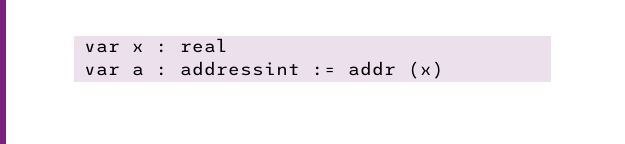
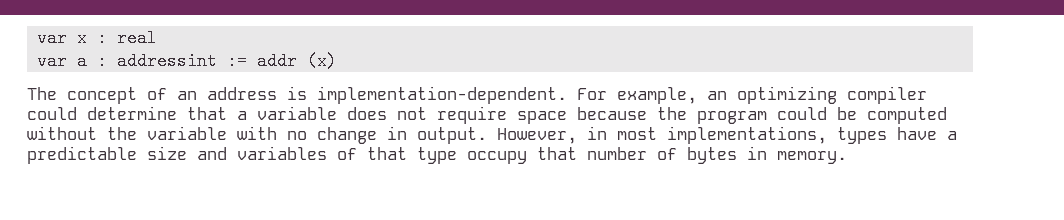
(444, 70) none -> [27,86,927,104] [27,106,947,124] [27,126,957,144] [27,146,847,164] // The concept of an address is implementation-dependent. For example, an optimizing compiler could determine that a variable does not require space because the program could be computed without the variable with no change in output. However, in most implementations, types have a predictable size and variables of that type occupy that number of bytes in memory.

